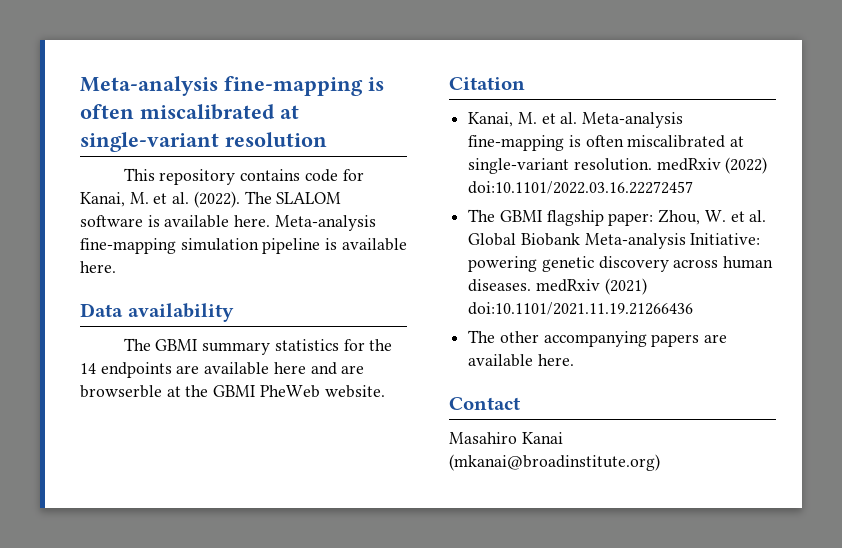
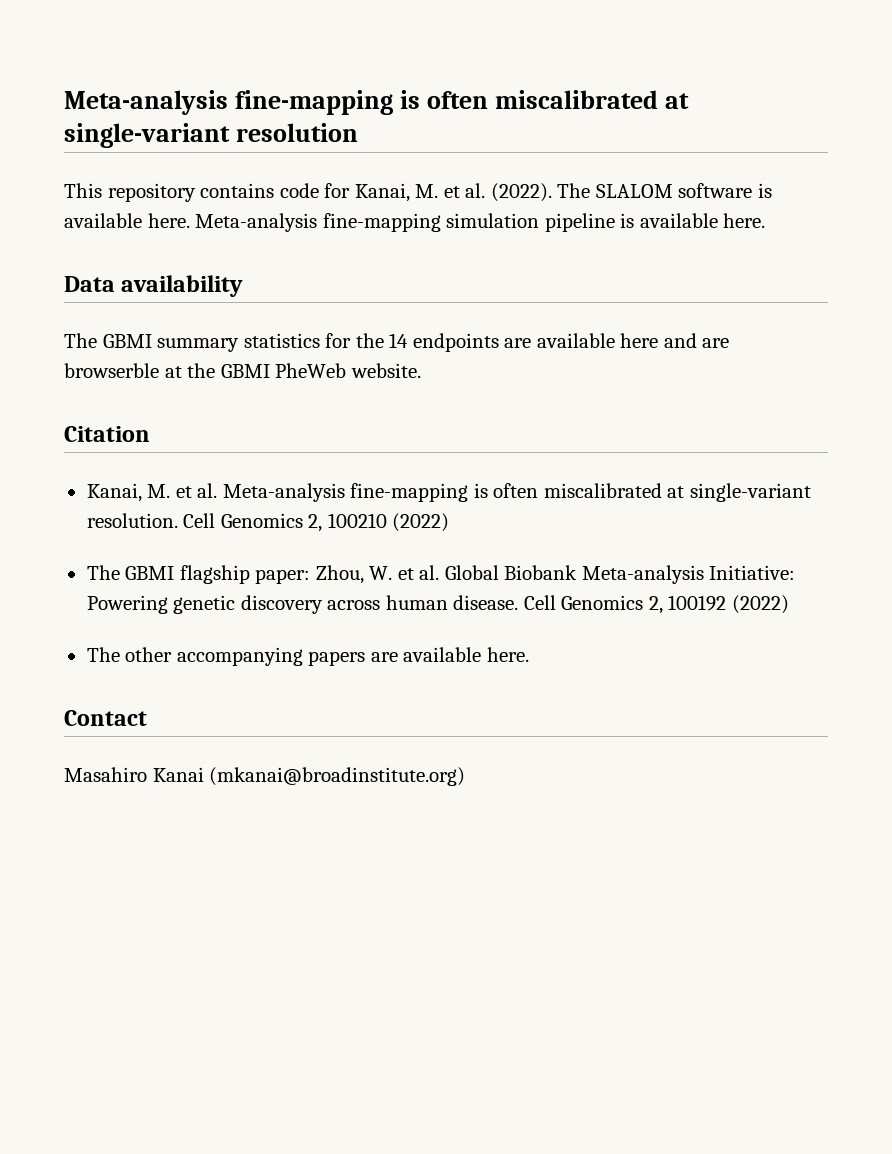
[656,157,768,174] [468,181,694,194] medRxiv (2022) doi:10.1101/2022.03.16.22272457 -> [183,513,450,532] Cell Genomics 2, 100210 (2022)
[468,256,538,272] powering -> [86,595,168,614] Powering
[468,278,647,295] [468,302,694,315] diseases. medRxiv (2021) doi:10.1101/2021.11.19.21266436 -> [453,595,789,614] disease. Cell Genomics 2, 100192 (2022)

